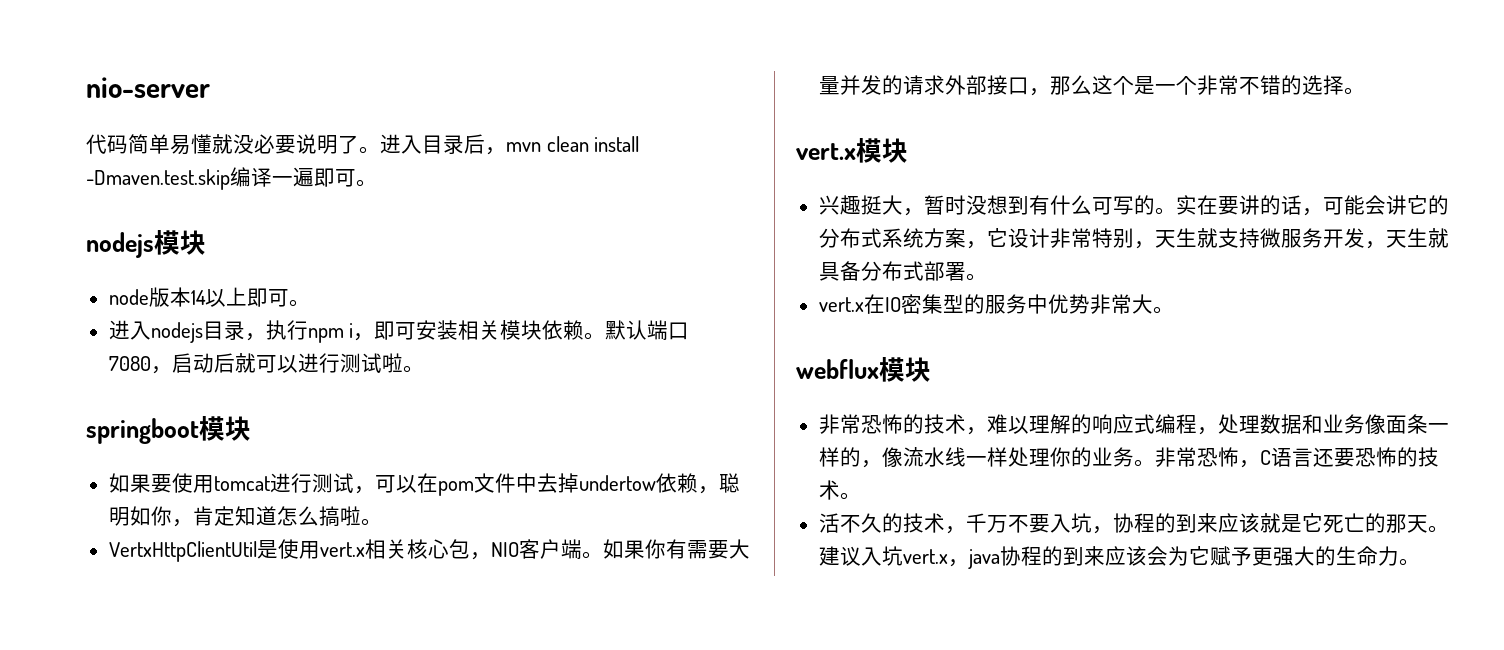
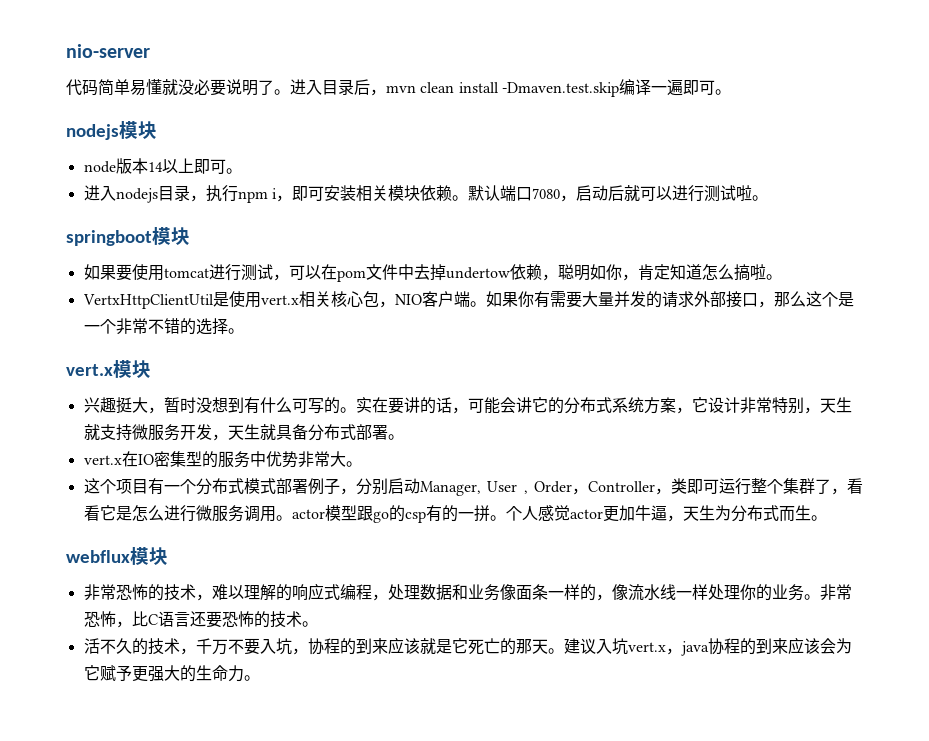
(1174, 310) none -> [83,478,863,496] [83,505,827,523] // 这个项目有一个分布式模式部署例子，分别启动Manager, User , Order，Controller，类即可运行整个集群了，看看它是怎么进行微服务调用。actor模型跟go的csp有的一拼。个人感觉actor更加牛逼，天生为分布式而生。
(1260, 464) none -> [131,611,148,627] 比

